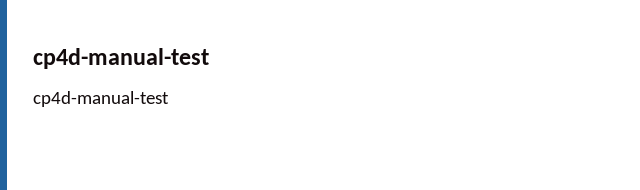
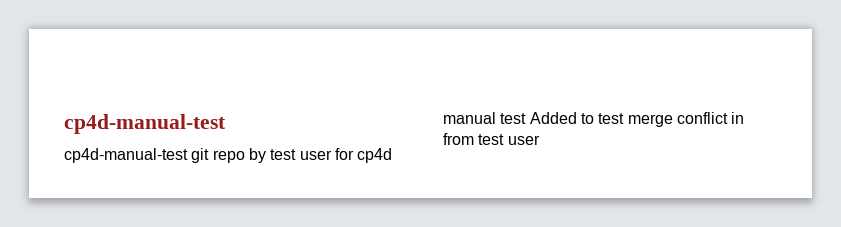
(169, 99) none -> [191,148,393,163] [443,112,745,127] [443,133,540,145] git repo by test user for cp4d manual test Added to test merge conflict in from test user

